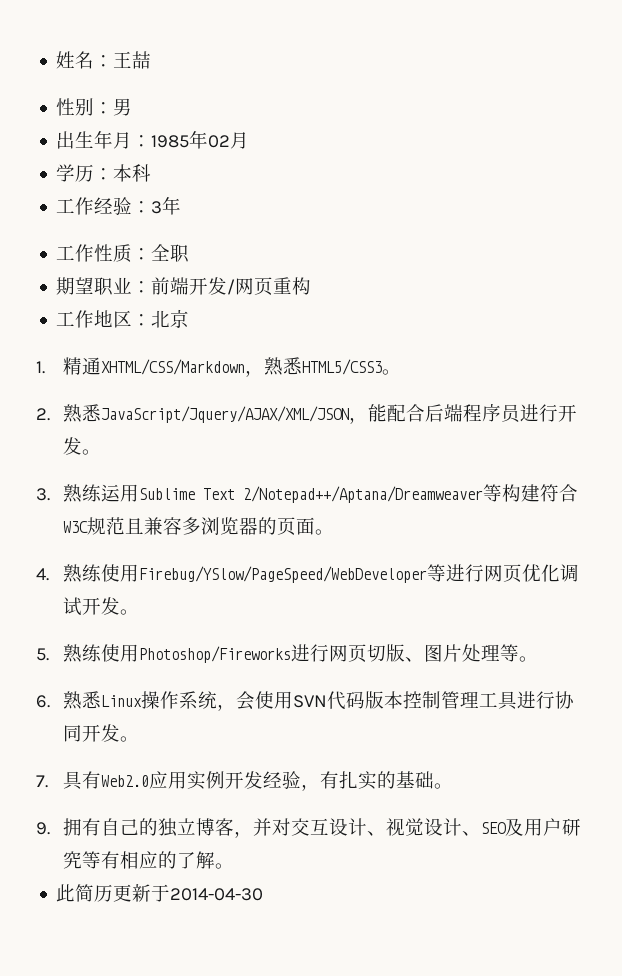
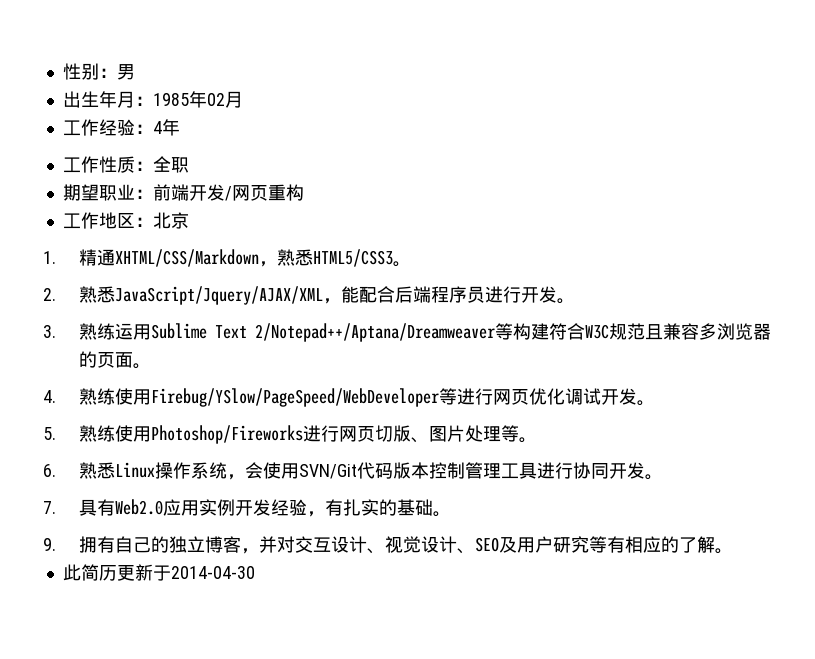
[56,51,152,69] 姓名：王喆 // -> (62, 71) none
[56,164,152,182] // 学历：本科 -> (243, 99) none
[151,201,163,214] 3 -> [152,121,162,134] 4
[101,406,350,423] JavaScript/Jquery/AJAX/XML/JSON -> [114,286,323,305] JavaScript/Jquery/AJAX/XML
[293,695,328,708] SVN -> [298,464,357,479] SVN/Git

